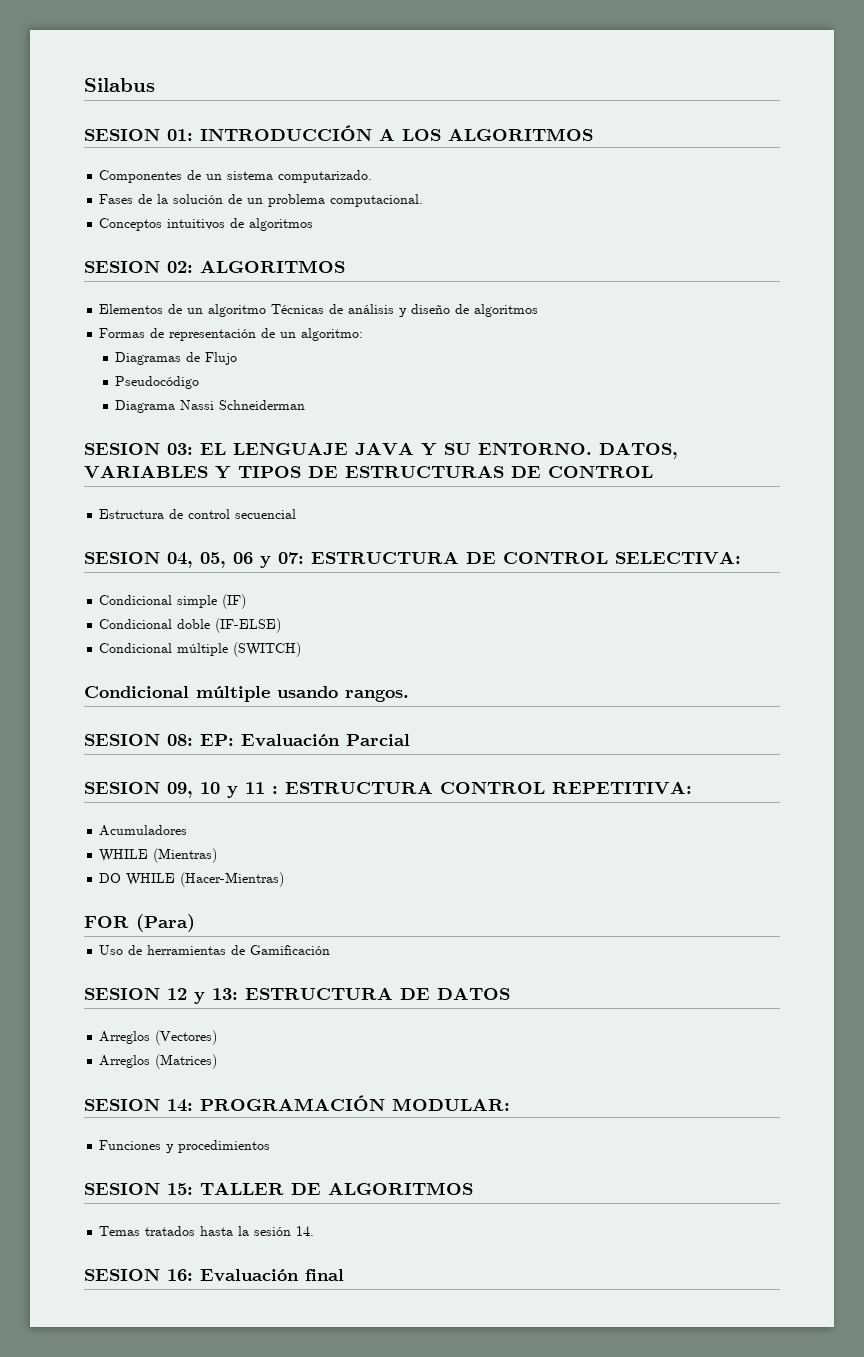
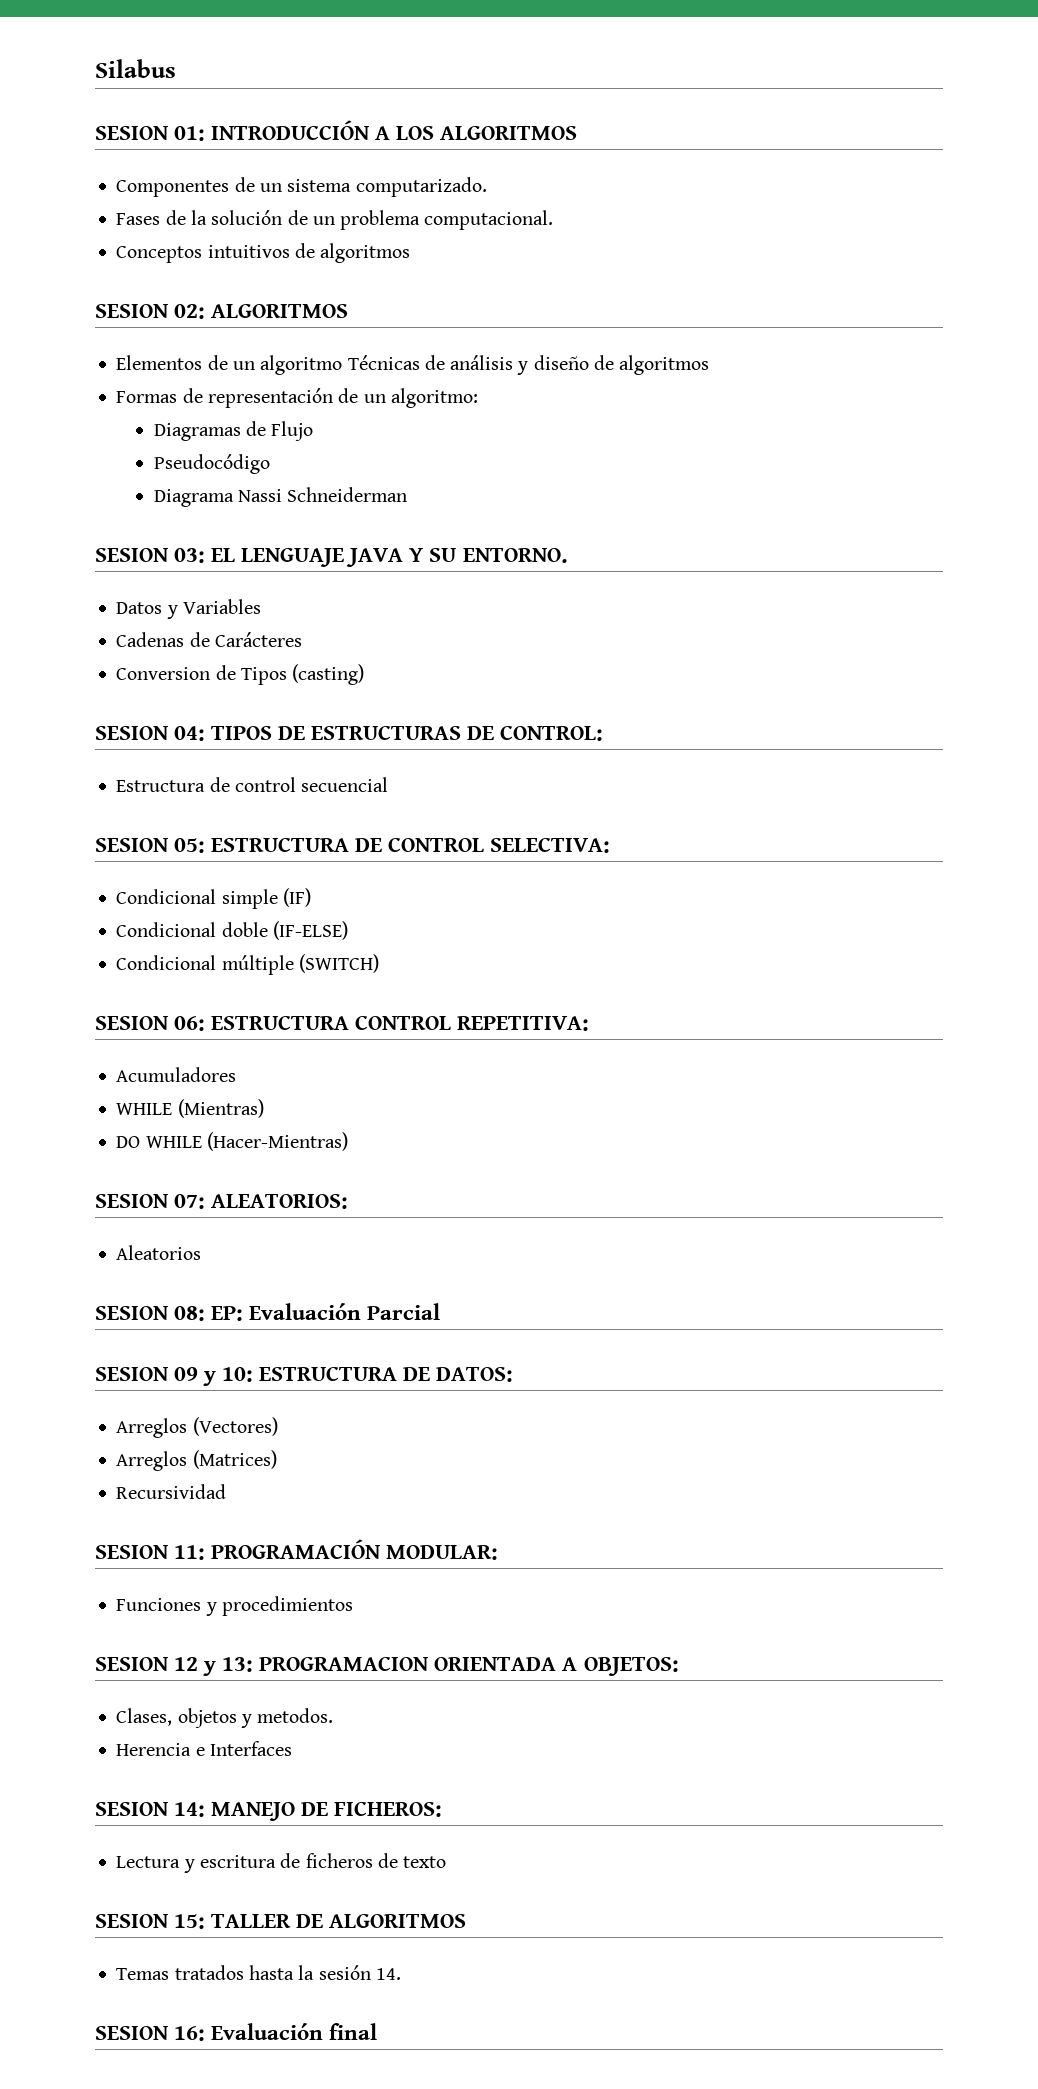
[599,442,678,459] [84,465,231,479] DATOS, VARIABLES Y -> [116,599,261,619] [116,632,302,647] [116,664,365,685] [95,726,206,741] // Datos y Variables // Cadenas de Carácteres // Conversion de Tipos (casting) // SESION 04:
[548,465,653,478] CONTROL -> [500,725,604,741] CONTROL:
[167,552,304,568] 04, 05, 06 y 07: -> [174,838,206,853] 05:
[84,686,409,702] [84,733,410,747] [84,781,278,798] Condicional múltiple usando rangos. // SESION 08: EP: Evaluación Parcial // SESION 09, 10 y 11 : -> [95,1016,206,1031] SESION 06:
[84,914,195,932] [99,945,331,955] [84,987,510,1004] FOR (Para) // Uso de herramientas de Gamificación // SESION 12 y 13: ESTRUCTURA DE DATOS -> [95,1194,349,1209] [116,1245,202,1260] [95,1303,441,1321] [95,1366,514,1386] SESION 07: ALEATORIOS: // Aleatorios // SESION 08: EP: Evaluación Parcial // SESION 09 y 10: ESTRUCTURA DE DATOS:
[84,1098,193,1112] // SESION 14: -> [116,1484,227,1499] [95,1545,206,1560] // Recursividad // SESION 11:
(271, 1146) none -> [95,1656,679,1676] [116,1708,334,1728] [116,1741,292,1756] [95,1801,443,1821] [116,1853,447,1873] // SESION 12 y 13: PROGRAMACION ORIENTADA A OBJETOS: // Clases, objetos y metodos. // Herencia e Interfaces // SESION 14: MANEJO DE FICHEROS: // Lectura y escritura de ficheros de texto

